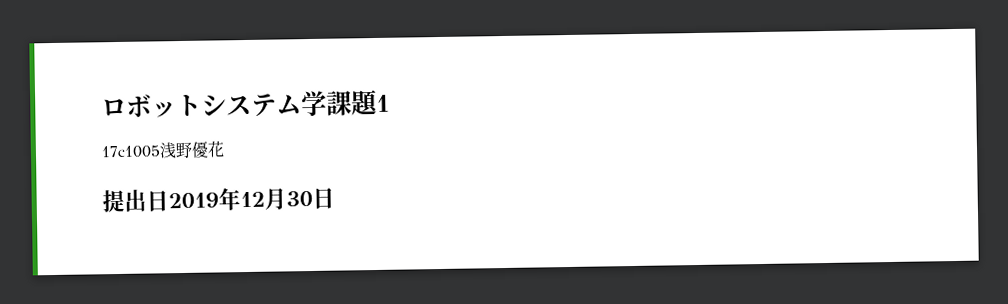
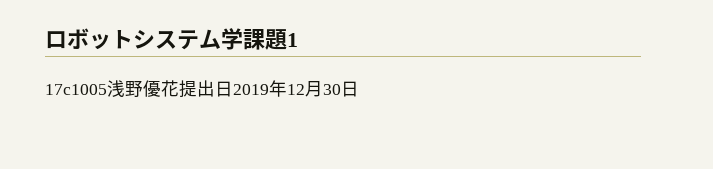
(225, 149) // -> (179, 88) none

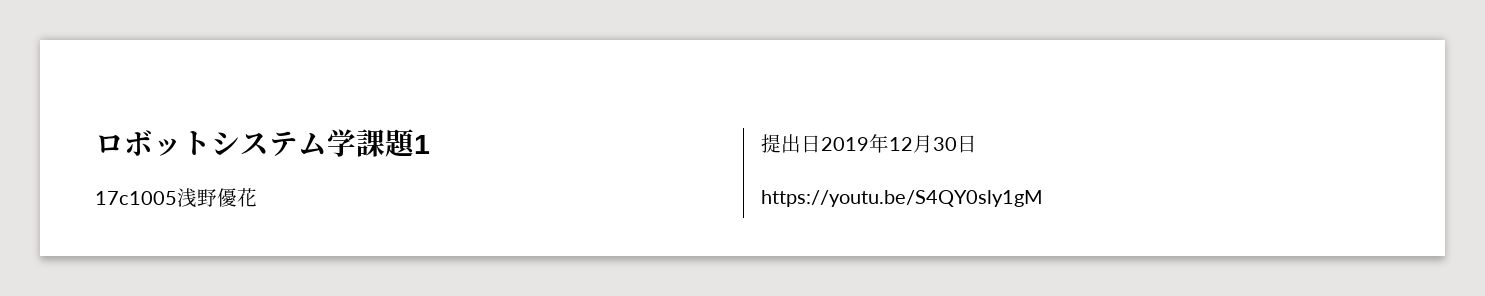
(179, 88) none -> (257, 197) //
(359, 89) none -> [761,190,1043,207] // https://youtu.be/S4QY0sly1gM

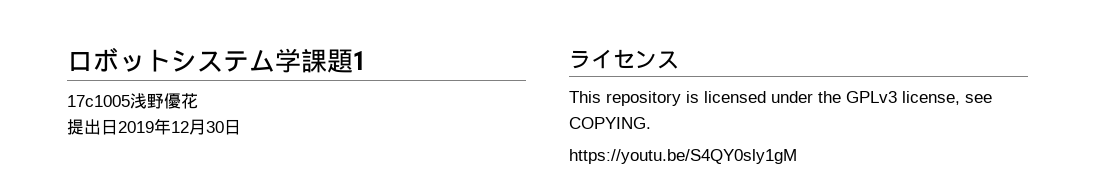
(977, 144) none -> [569,49,679,69] [569,91,992,106] [569,117,651,129] // ライセンス // This repository is licensed under the GPLv3 license, see COPYING.

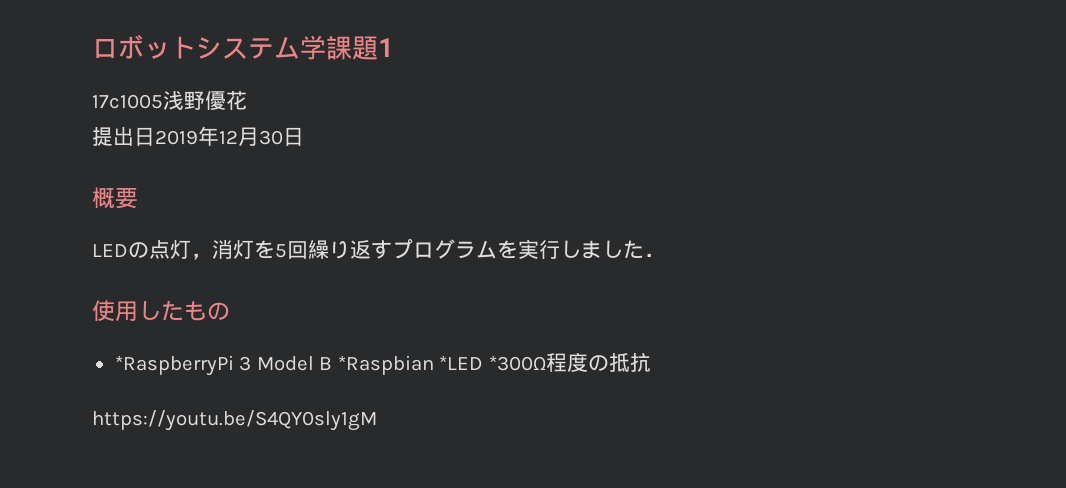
[569,49,679,69] [569,91,992,106] [569,117,651,129] ライセンス // This repository is licensed under the GPLv3 license, see COPYING. -> [92,187,138,209] [92,239,665,260] [92,300,230,322] [114,352,651,376] 概要 // LEDの点灯，消灯を5回繰り返すプログラムを実行しました． // 使用したもの // *RaspberryPi 3 Model B *Raspbian *LED *300Ω程度の抵抗

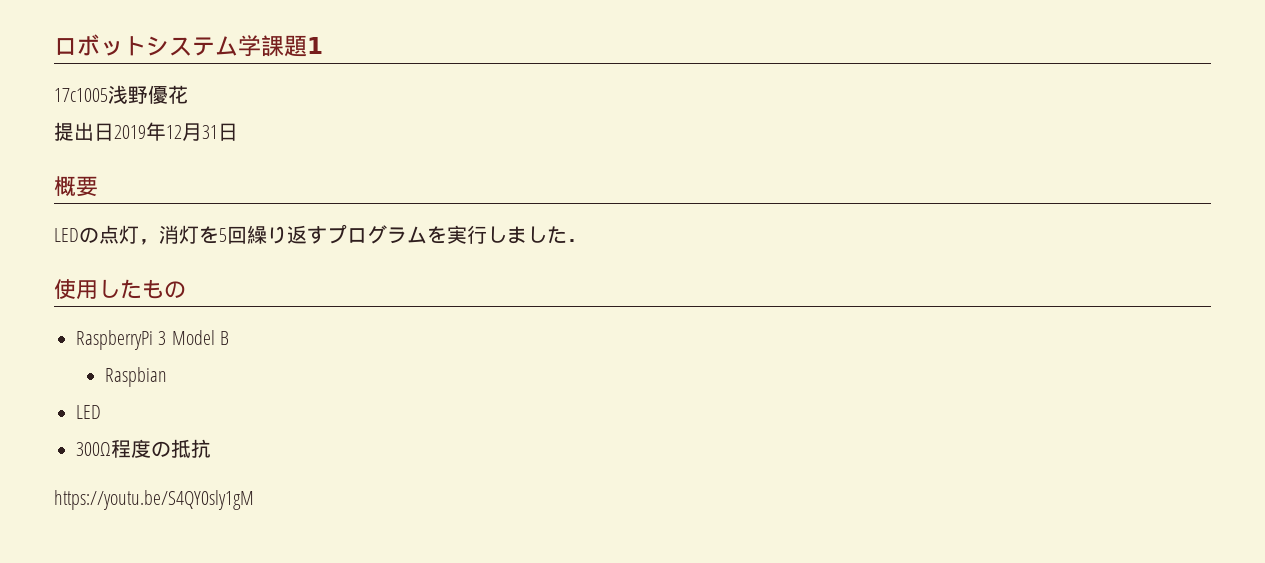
[259,130,283,145] 30 -> [202,125,218,139] 31
[114,355,234,376] *RaspberryPi -> [76,330,153,350] RaspberryPi
[337,355,546,375] *Raspbian *LED *300Ω -> [105,367,168,387] [76,405,101,419] [76,442,111,456] // Raspbian // LED // 300Ω

